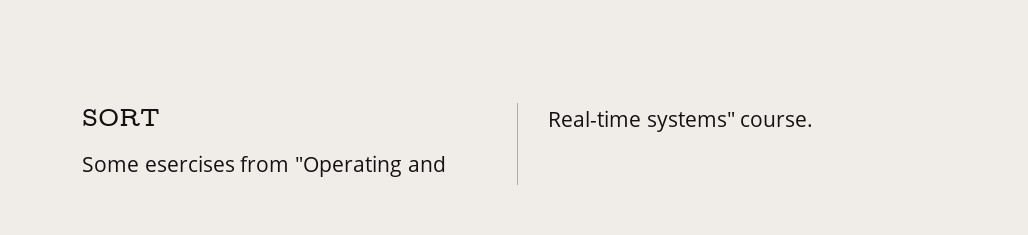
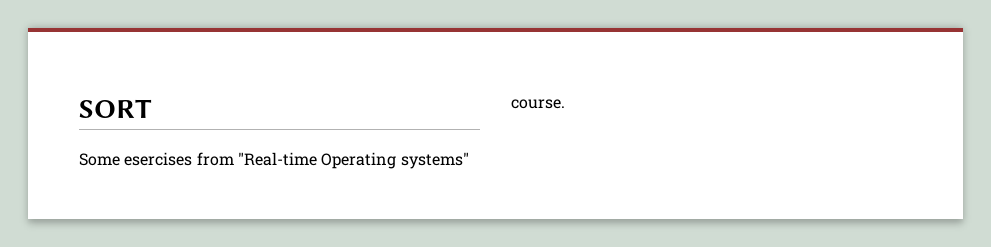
[295,155,446,177] [548,110,641,127] "Operating and Real-time -> [237,152,397,169] "Real-time Operating

